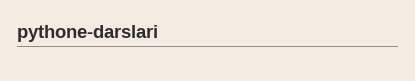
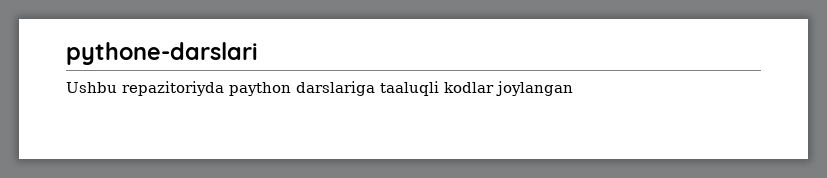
(158, 33) none -> [66,81,573,96] // Ushbu repazitoriyda paython darslariga taaluqli kodlar joylangan

